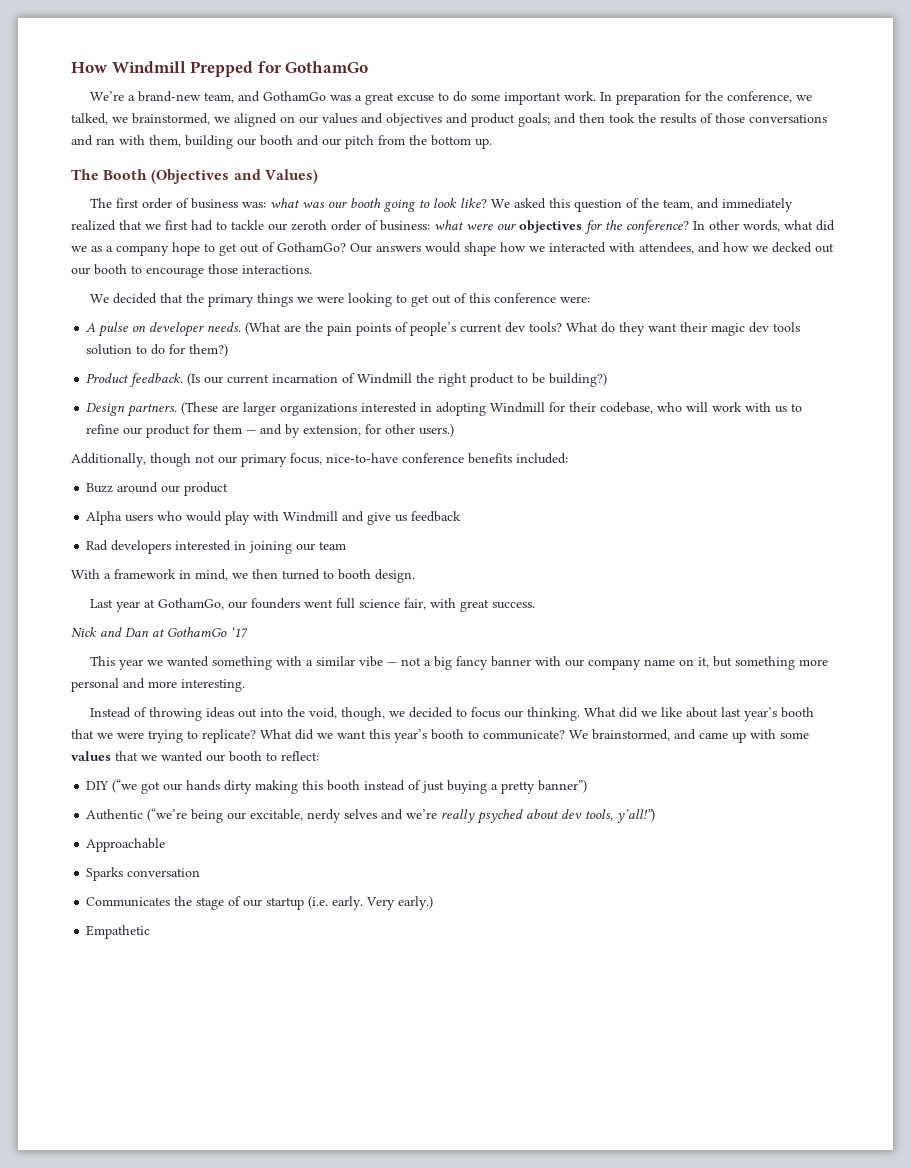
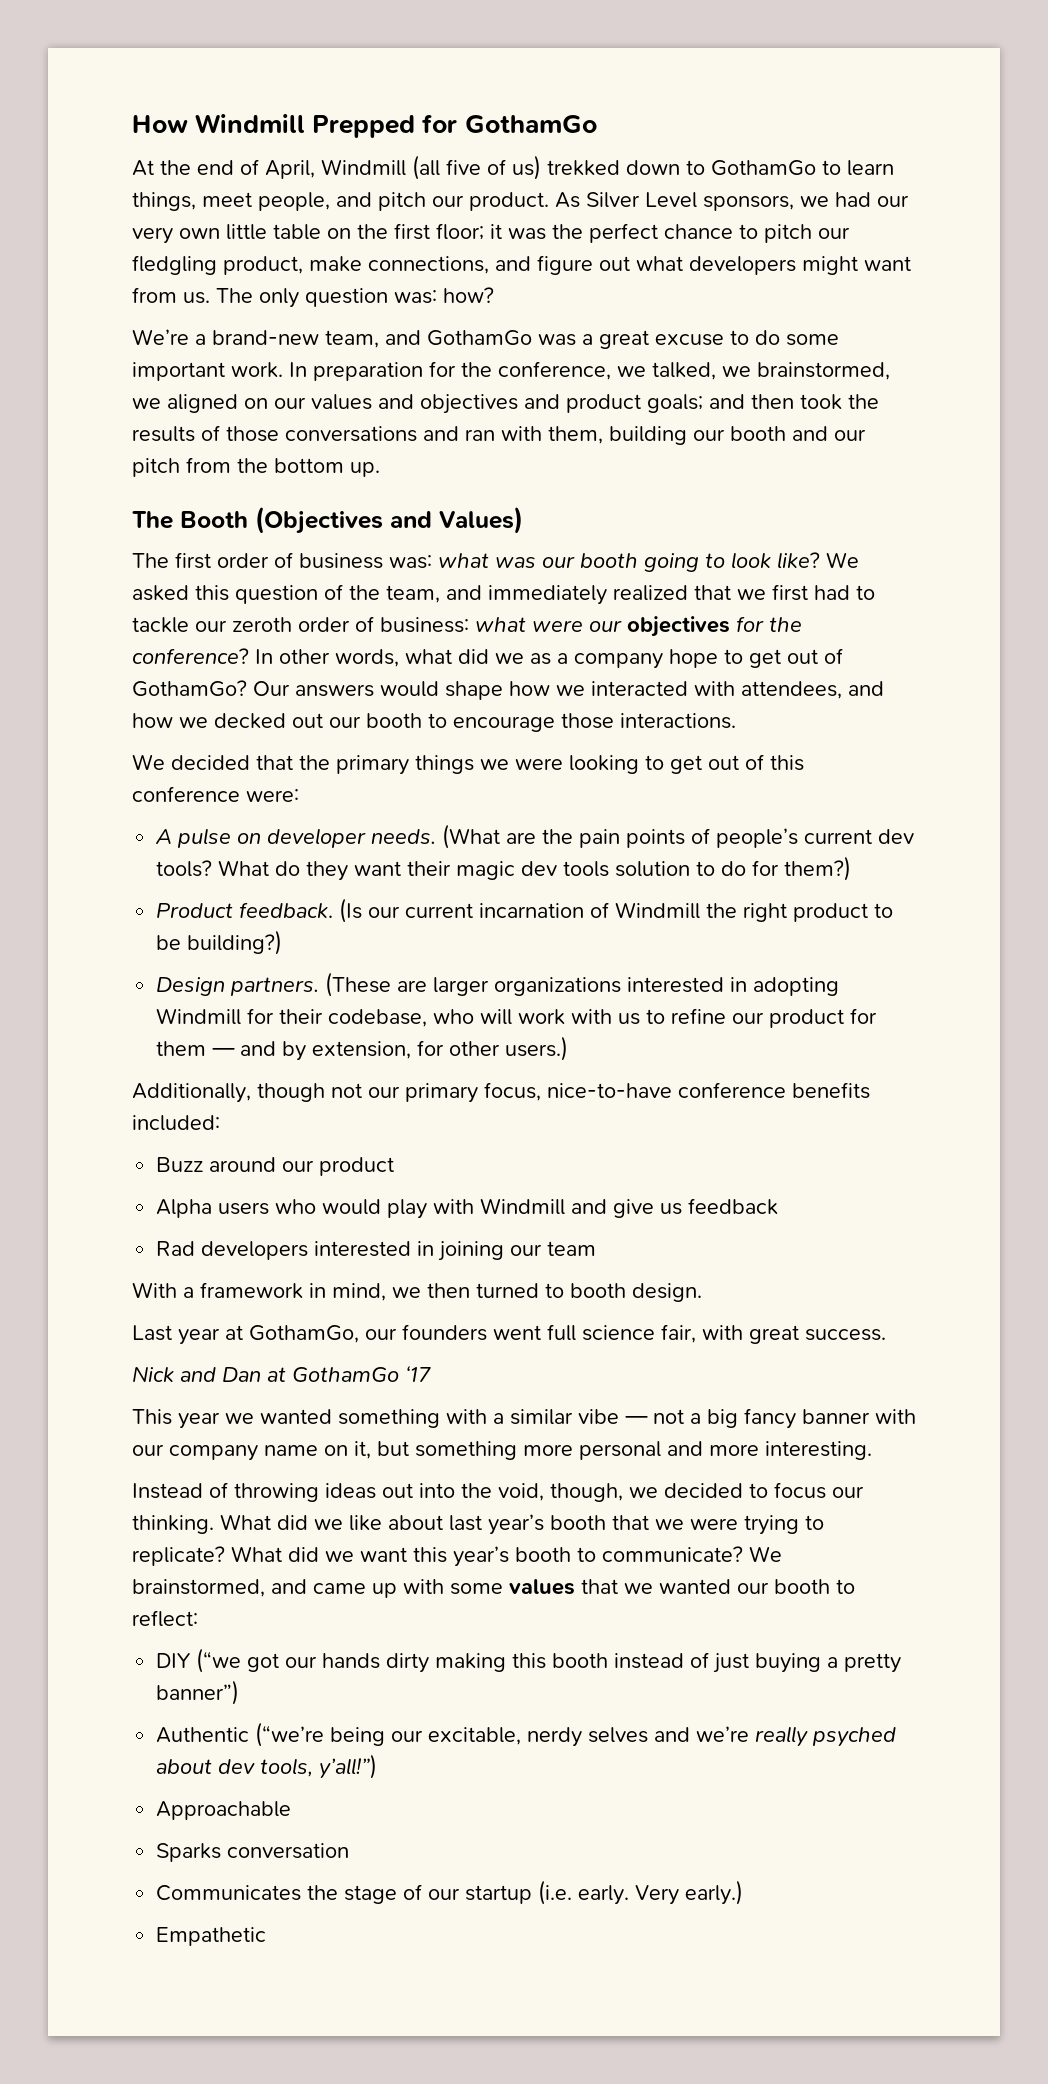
(369, 67) none -> [132,155,894,180] [132,192,909,211] [132,223,850,244] [132,255,911,275] [132,287,494,308] // At the end of April, Windmill (all five of us) trekked down to GothamGo to learn things, meet people, and pitch our product. As Silver Level sponsors, we had our very own little table on the first floor; it was the perfect chance to pitch our fledgling product, make connections, and figure out what developers might want from us. The only question was: how?

